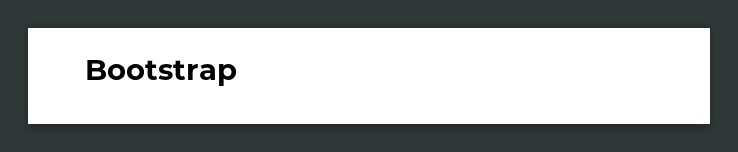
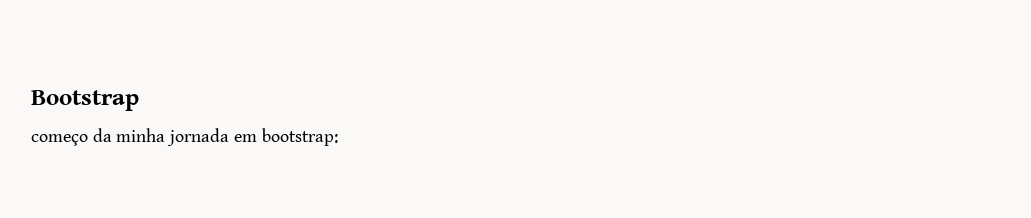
(237, 73) none -> [31,128,338,146] // começo da minha jornada em bootstrap:

